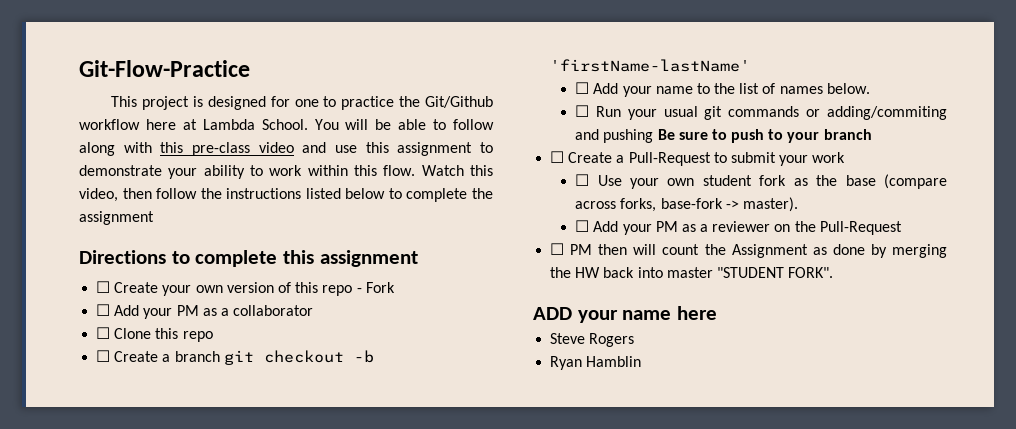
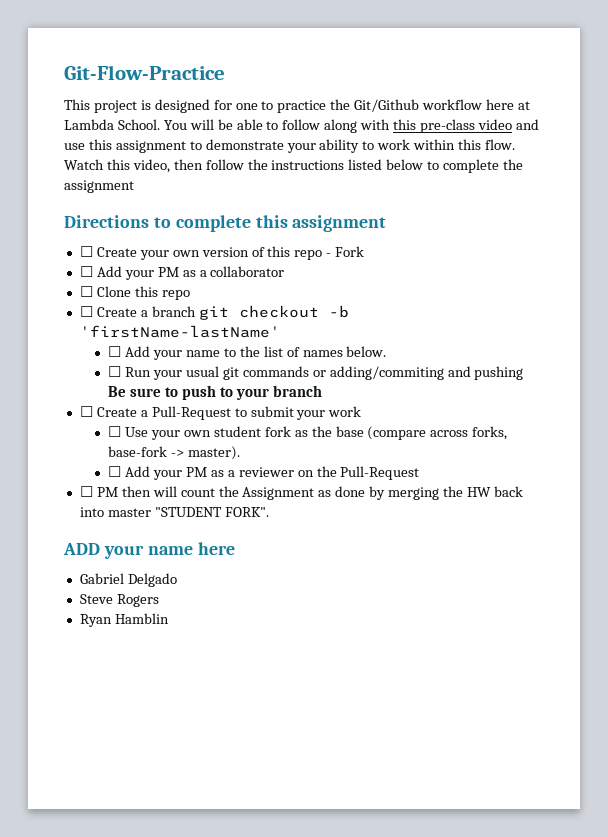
(718, 313) none -> [79,573,177,587] // Gabriel Delgado

